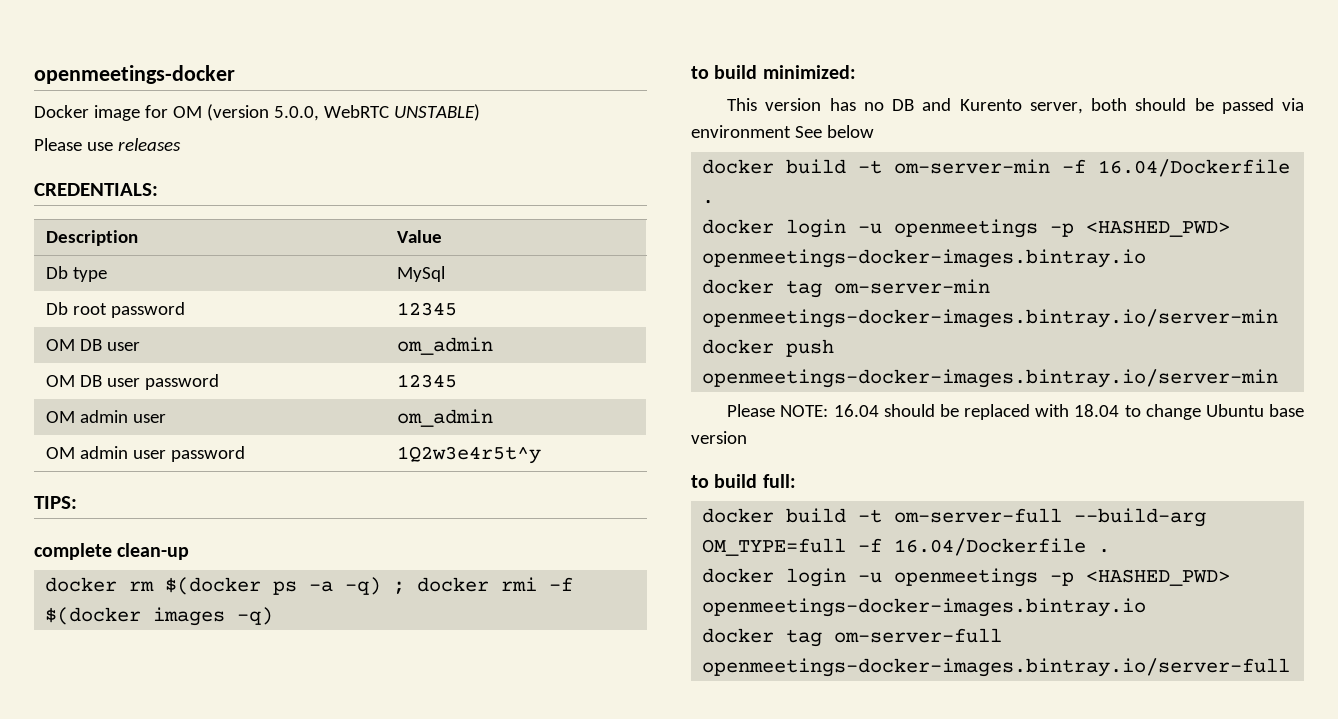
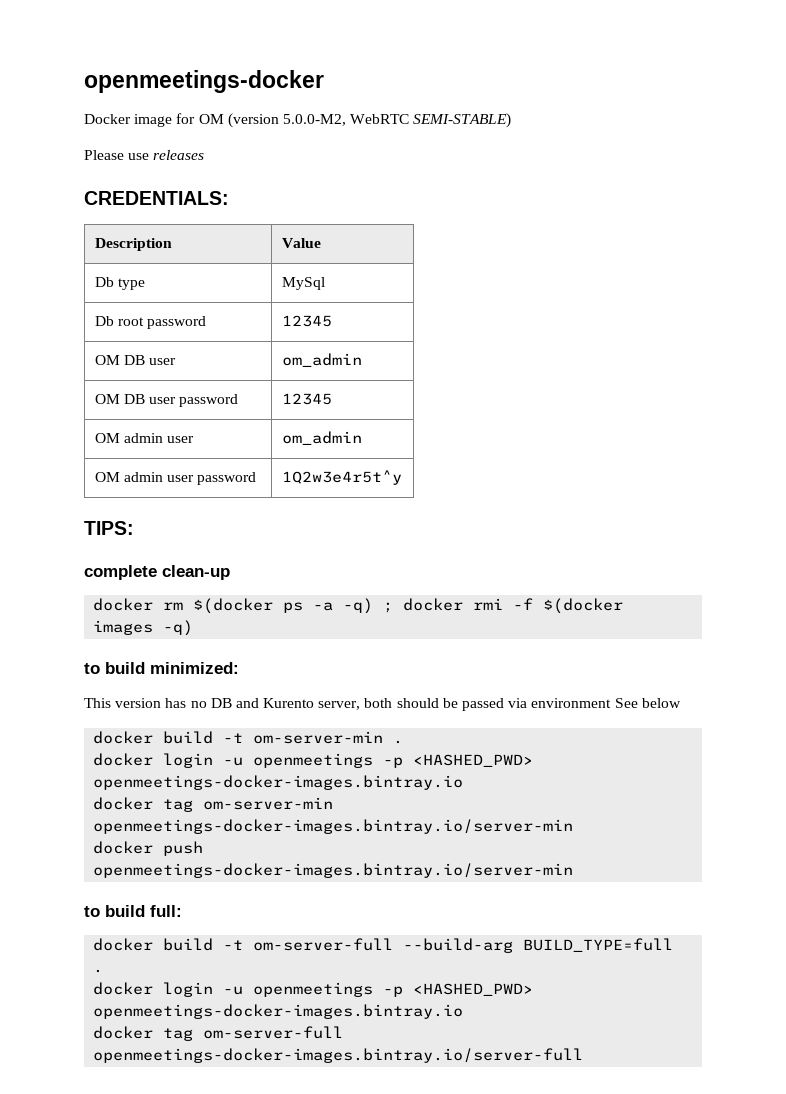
[273,104,480,121] 5.0.0, WebRTC UNSTABLE) -> [282,113,512,128] 5.0.0-M2, WebRTC SEMI-STABLE)
[1062,159,1291,177] -f 16.04/Dockerfile -> (384, 737) none
[727,404,1304,420] [691,431,747,444] // Please NOTE: 16.04 should be replaced with 18.04 to change Ubuntu base version -> (574, 870) none
[702,538,1087,556] OM_TYPE=full -f 16.04/Dockerfile -> [523,938,674,952] BUILD_TYPE=full

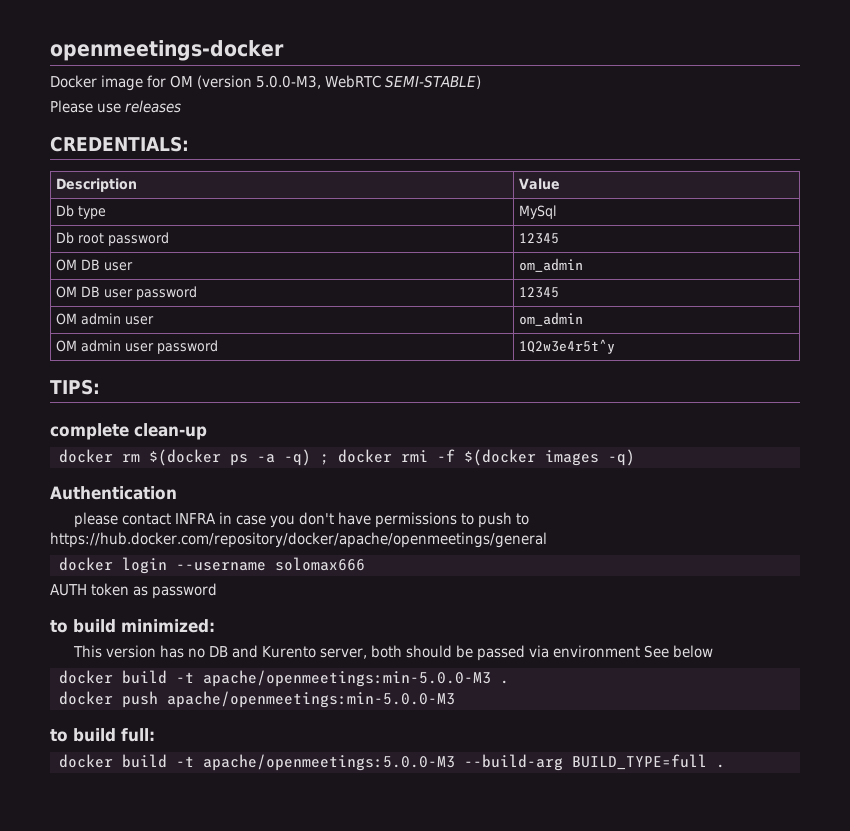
[282,114,346,126] 5.0.0-M2, -> [256,75,322,89] 5.0.0-M3,
(194, 628) none -> [50,486,177,500] [73,512,530,528] [50,532,547,548] [59,557,365,574] [50,583,218,599] // Authentication // please contact INFRA in case you don't have permissions to push to https://hub.docker.com/repository/docker/apache/openmeetings/general // docker login --username solomax666 // AUTH token as password
[253,731,404,744] [93,753,534,768] [93,775,464,790] [93,797,334,812] [93,819,574,834] om-server-min . // docker login -u openmeetings -p <HASHED_PWD> openmeetings-docker-images.bintray.io // docker tag om-server-min openmeetings-docker-images.bintray.io/server-min -> [203,670,509,687] apache/openmeetings:min-5.0.0-M3 .
[93,863,574,878] openmeetings-docker-images.bintray.io/server-min -> [167,691,455,708] apache/openmeetings:min-5.0.0-M3
[253,938,394,951] om-server-full -> [203,754,455,771] apache/openmeetings:5.0.0-M3
[93,982,534,997] [93,1004,464,1019] [93,1026,344,1041] [93,1048,584,1063] // docker login -u openmeetings -p <HASHED_PWD> openmeetings-docker-images.bintray.io // docker tag om-server-full openmeetings-docker-images.bintray.io/server-full -> (725, 766) none

